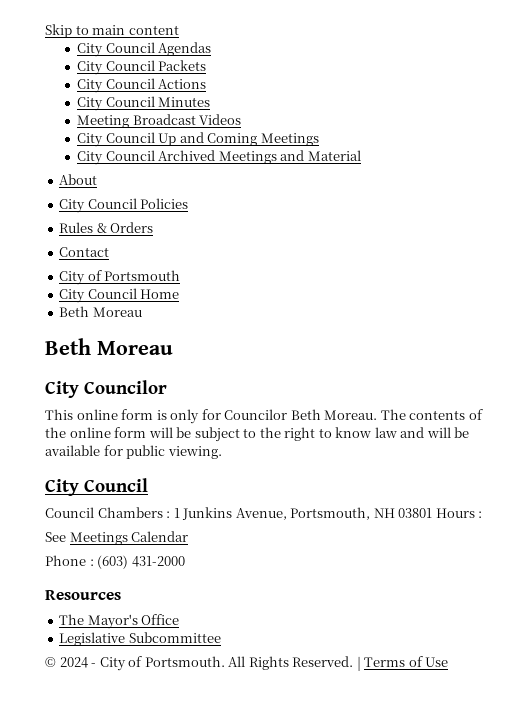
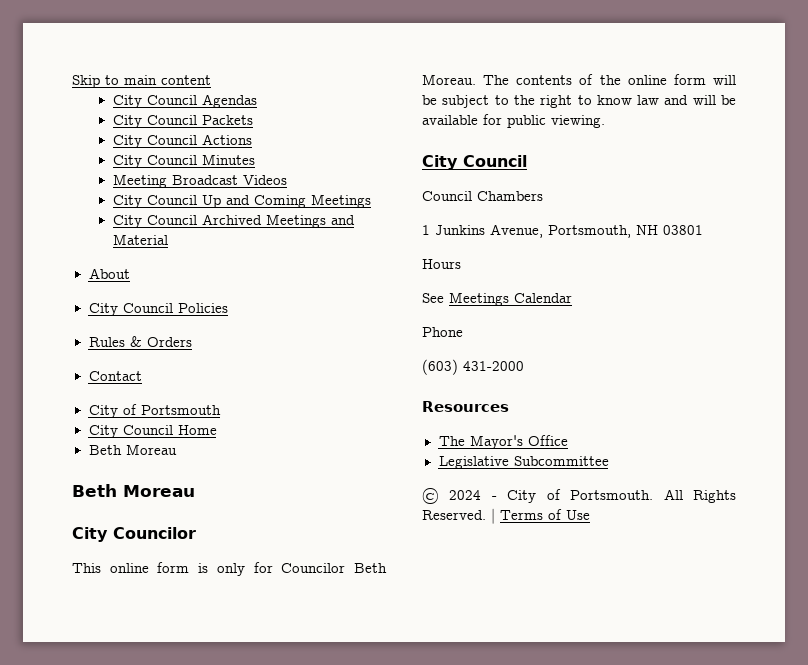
[166,511,171,518] : -> (543, 196) //
(433, 513) none -> (703, 230) //
[478,511,483,518] : -> (461, 264) none
[89,559,94,566] : -> (463, 332) //

